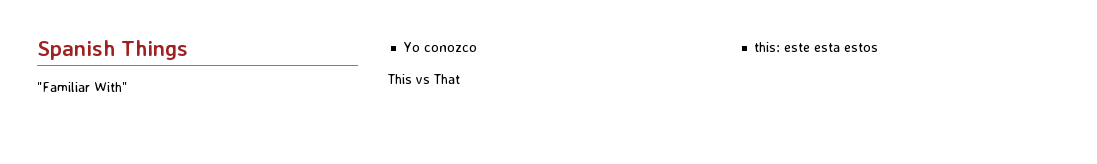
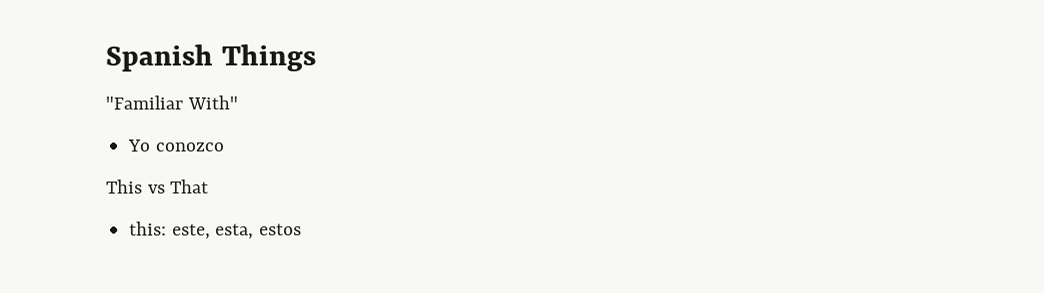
[784,43,841,52] este esta -> [171,223,255,240] este, esta,

